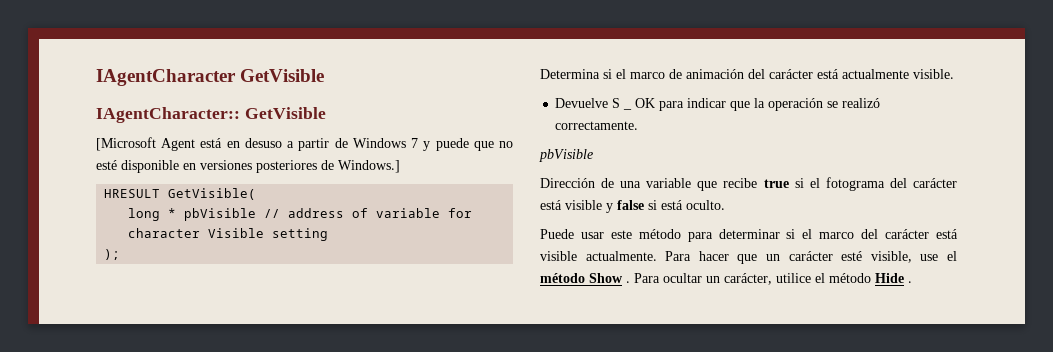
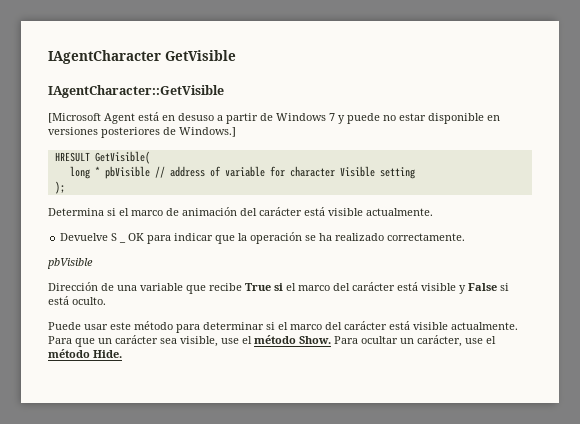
[96,107,326,123] IAgentCharacter:: GetVisible -> [48,85,224,98] IAgentCharacter::GetVisible
[473,141,513,151] [96,160,117,170] que no esté -> [383,113,426,121] no estar
[842,69,954,79] actualmente visible. -> [328,208,433,216] visible actualmente.
[842,98,881,108] realizó -> [319,233,385,241] ha realizado
[763,177,885,191] true si el fotograma -> [245,283,330,291] True si el marco
[617,200,644,210] false -> [468,283,497,291] False
[698,251,729,261] hacer -> (72, 340) none
[841,251,863,261] esté -> [160,338,177,344] sea
[589,273,630,283] Show . -> [299,336,331,344] Show.
[776,273,912,283] utilice el método Hide . -> [465,336,496,344] [48,349,122,358] use el método Hide.

